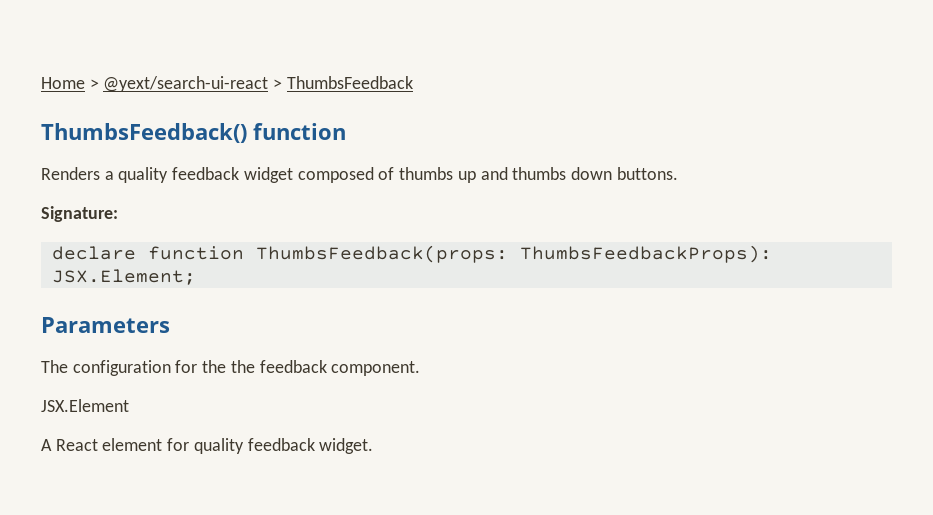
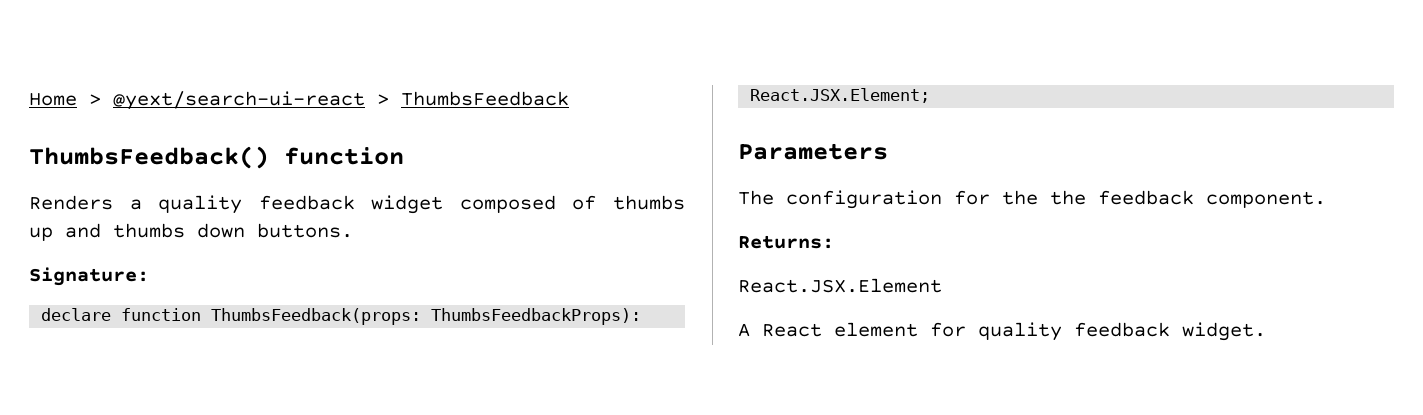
[51,269,196,285] JSX.Element; -> [750,88,931,103] React.JSX.Element;
[41,399,129,412] JSX.Element -> [738,235,834,249] [738,278,942,293] Returns: // React.JSX.Element

